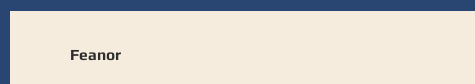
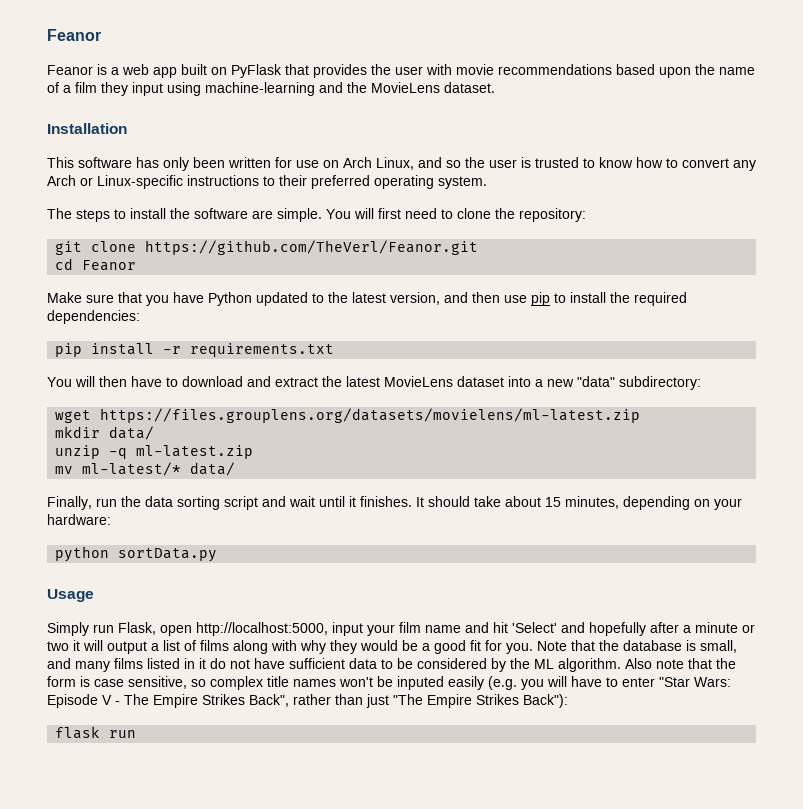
[70,49,121,61] Feanor -> [47,29,101,41] [47,64,755,78] [47,82,495,96] [47,123,127,134] [47,157,756,171] [47,175,487,189] [47,208,586,222] [55,240,479,255] [55,258,137,271] [47,292,687,306] [47,310,140,324] [55,343,335,357] [47,376,701,390] [55,408,641,423] [55,426,155,440] [55,445,254,459] [55,462,236,476] [47,496,742,510] [47,514,111,525] [55,546,218,562] [47,589,94,602] [47,622,755,636] [47,640,737,654] [47,658,736,672] [47,676,731,690] [47,694,568,708] [55,726,137,739] Feanor // Feanor is a web app built on PyFlask that provides the user with movie recommendations based upon the name of a film they input using machine-learning and the MovieLens dataset. // Installation // This software has only been written for use on Arch Linux, and so the user is trusted to know how to convert any Arch or Linux-specific instructions to their preferred operating system. // The steps to install the software are simple. You will first need to clone the repository: // git clone https://github.com/TheVerl/Feanor.git // cd Feanor // Make sure that you have Python updated to the latest version, and then use pip to install the required dependencies: // pip install -r requirements.txt // You will then have to download and extract the latest MovieLens dataset into a new "data" subdirectory: // wget https://files.grouplens.org/datasets/movielens/ml-latest.zip // mkdir data/ // unzip -q ml-latest.zip // mv ml-latest/* data/ // Finally, run the data sorting script and wait until it finishes. It should take about 15 minutes, depending on your hardware: // python sortData.py // Usage // Simply run Flask, open http://localhost:5000, input your film name and hit 'Select' and hopefully after a minute or two it will output a list of films along with why they would be a good fit for you. Note that the database is small, and many films listed in it do not have sufficient data to be considered by the ML algorithm. Also note that the form is case sensitive, so complex title names won't be inputed easily (e.g. you will have to enter "Star Wars: Episode V - The Empire Strikes Back", rather than just "The Empire Strikes Back"): // flask run

